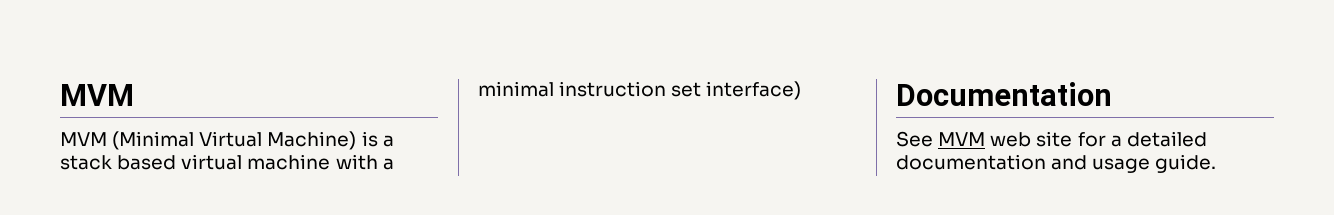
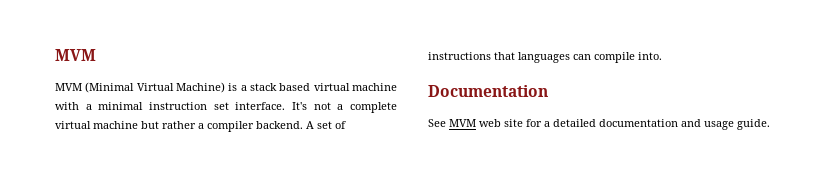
[706,81,802,100] interface) -> [235,102,397,113] [55,121,346,132] [428,52,662,63] interface. It's not a complete virtual machine but rather a compiler backend. A set of instructions that languages can compile into.

